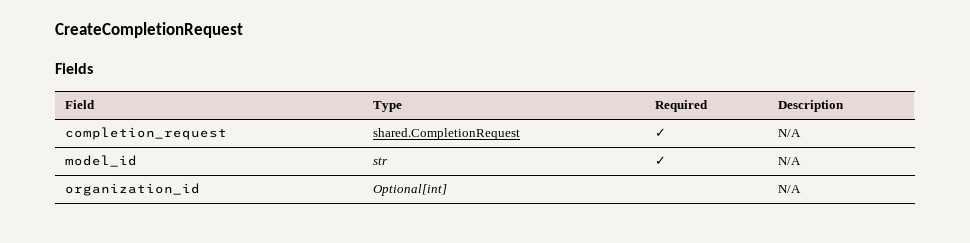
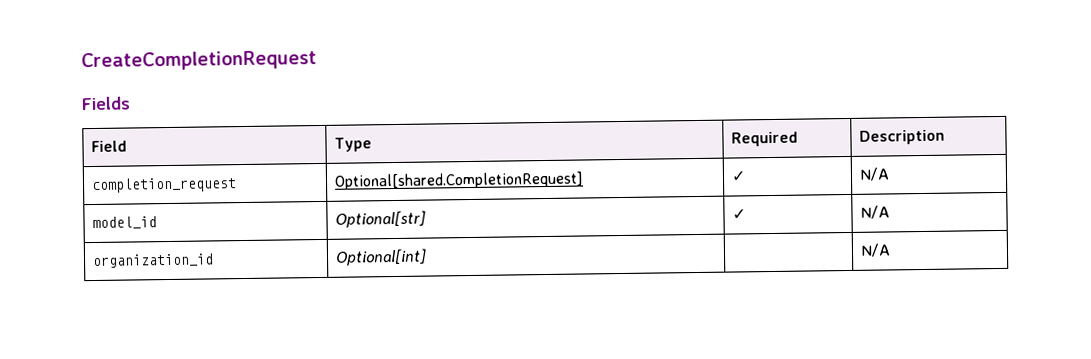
[373,128,521,140] shared.CompletionRequest -> [334,171,585,190] Optional[shared.CompletionRequest]
[373,157,389,165] str -> [335,210,427,228] Optional[str]

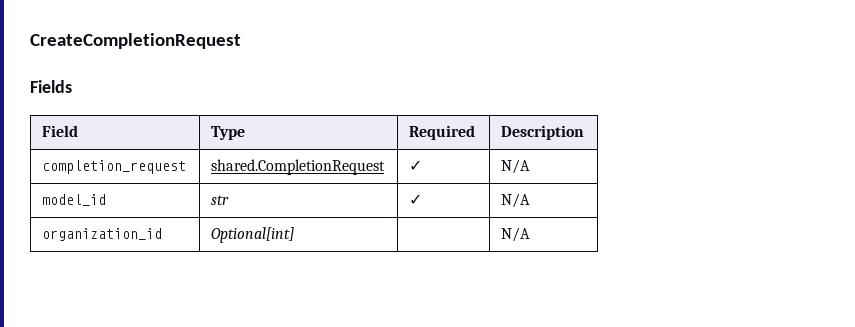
[334,171,585,190] Optional[shared.CompletionRequest] -> [211,159,386,175] shared.CompletionRequest
[335,210,427,228] Optional[str] -> [211,195,230,205] str

